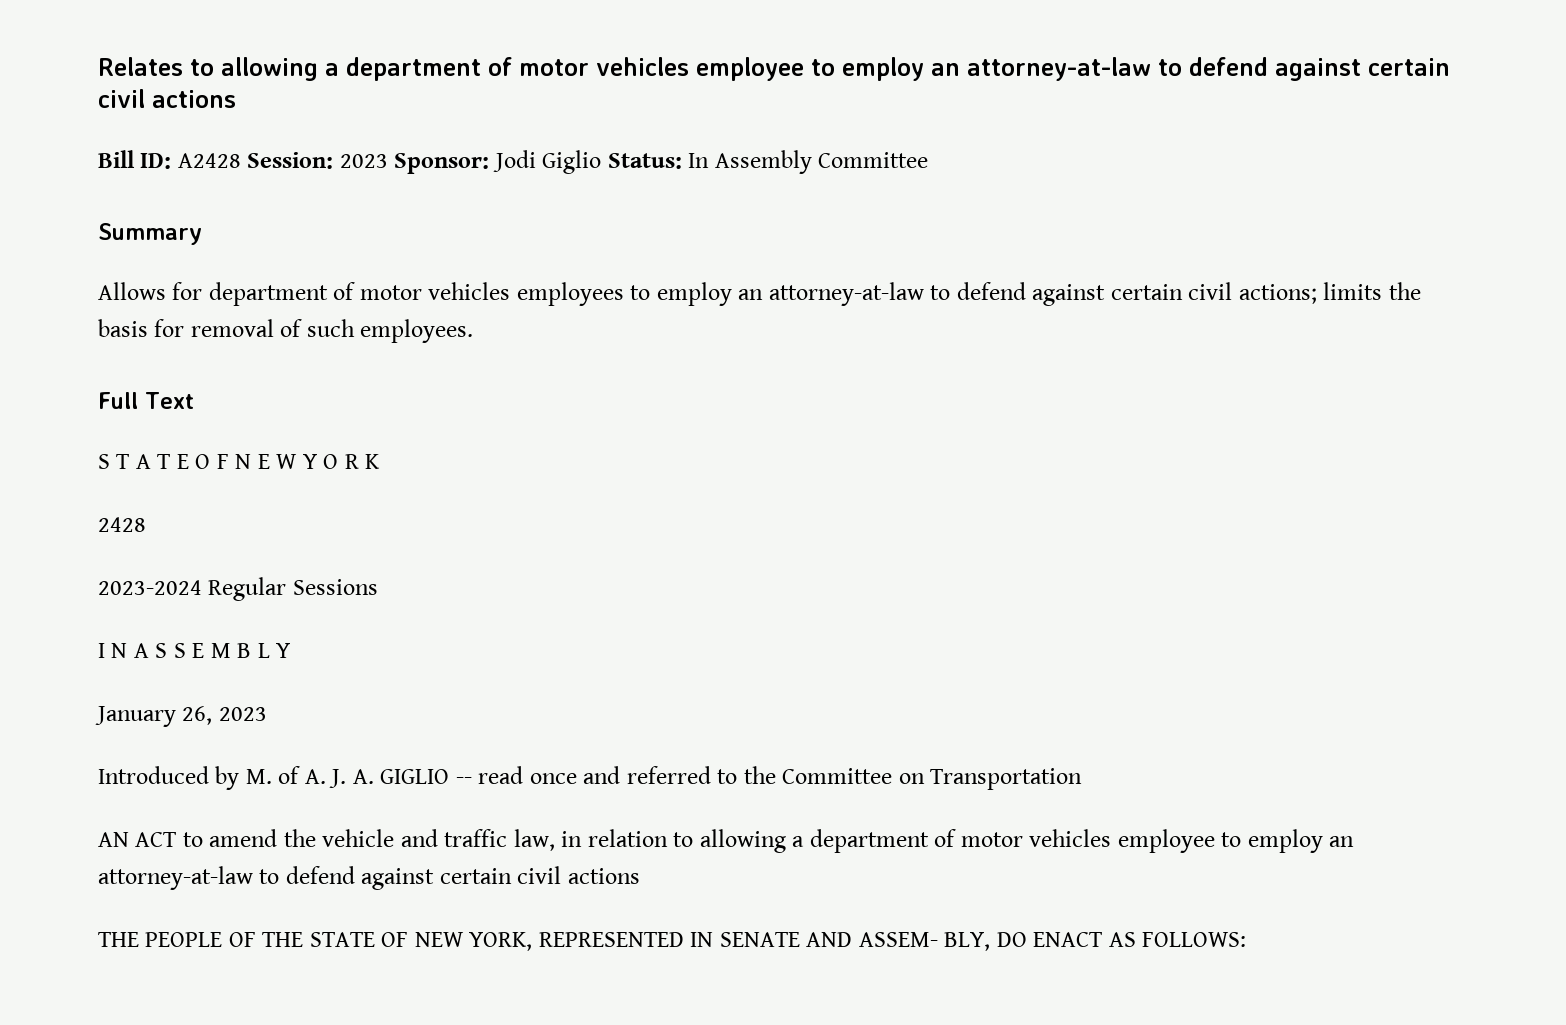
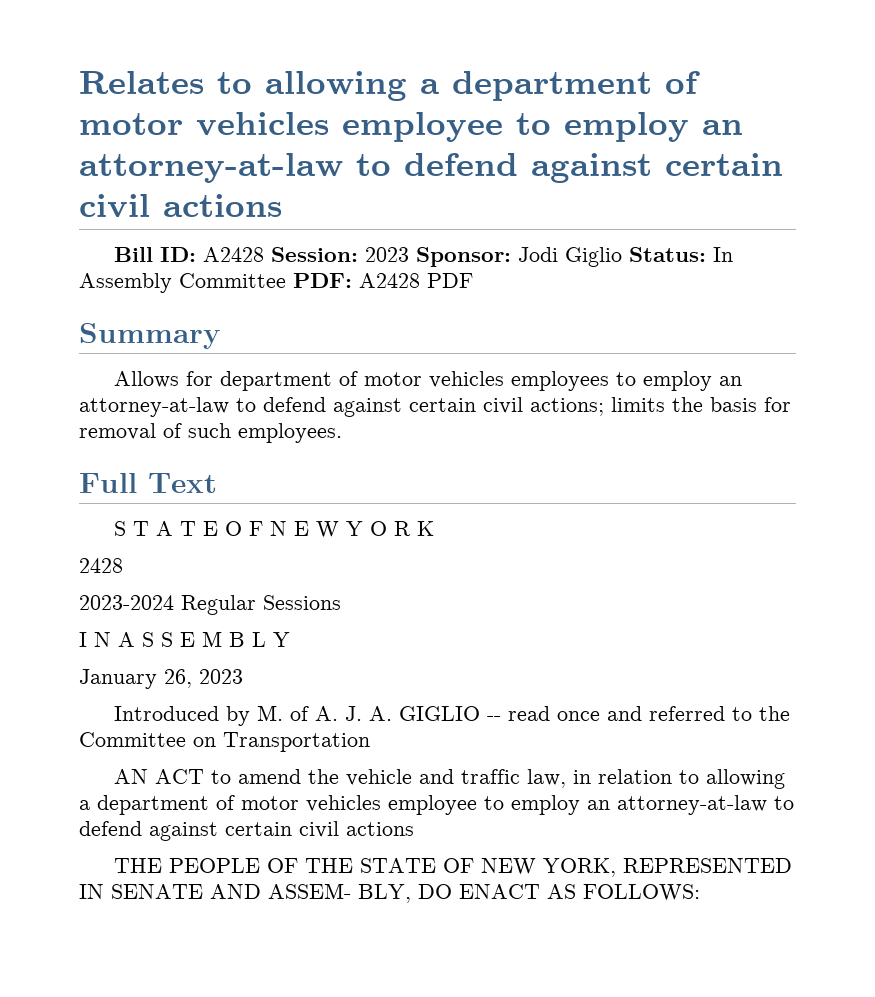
(929, 160) none -> [293,273,473,288] PDF: A2428 PDF

